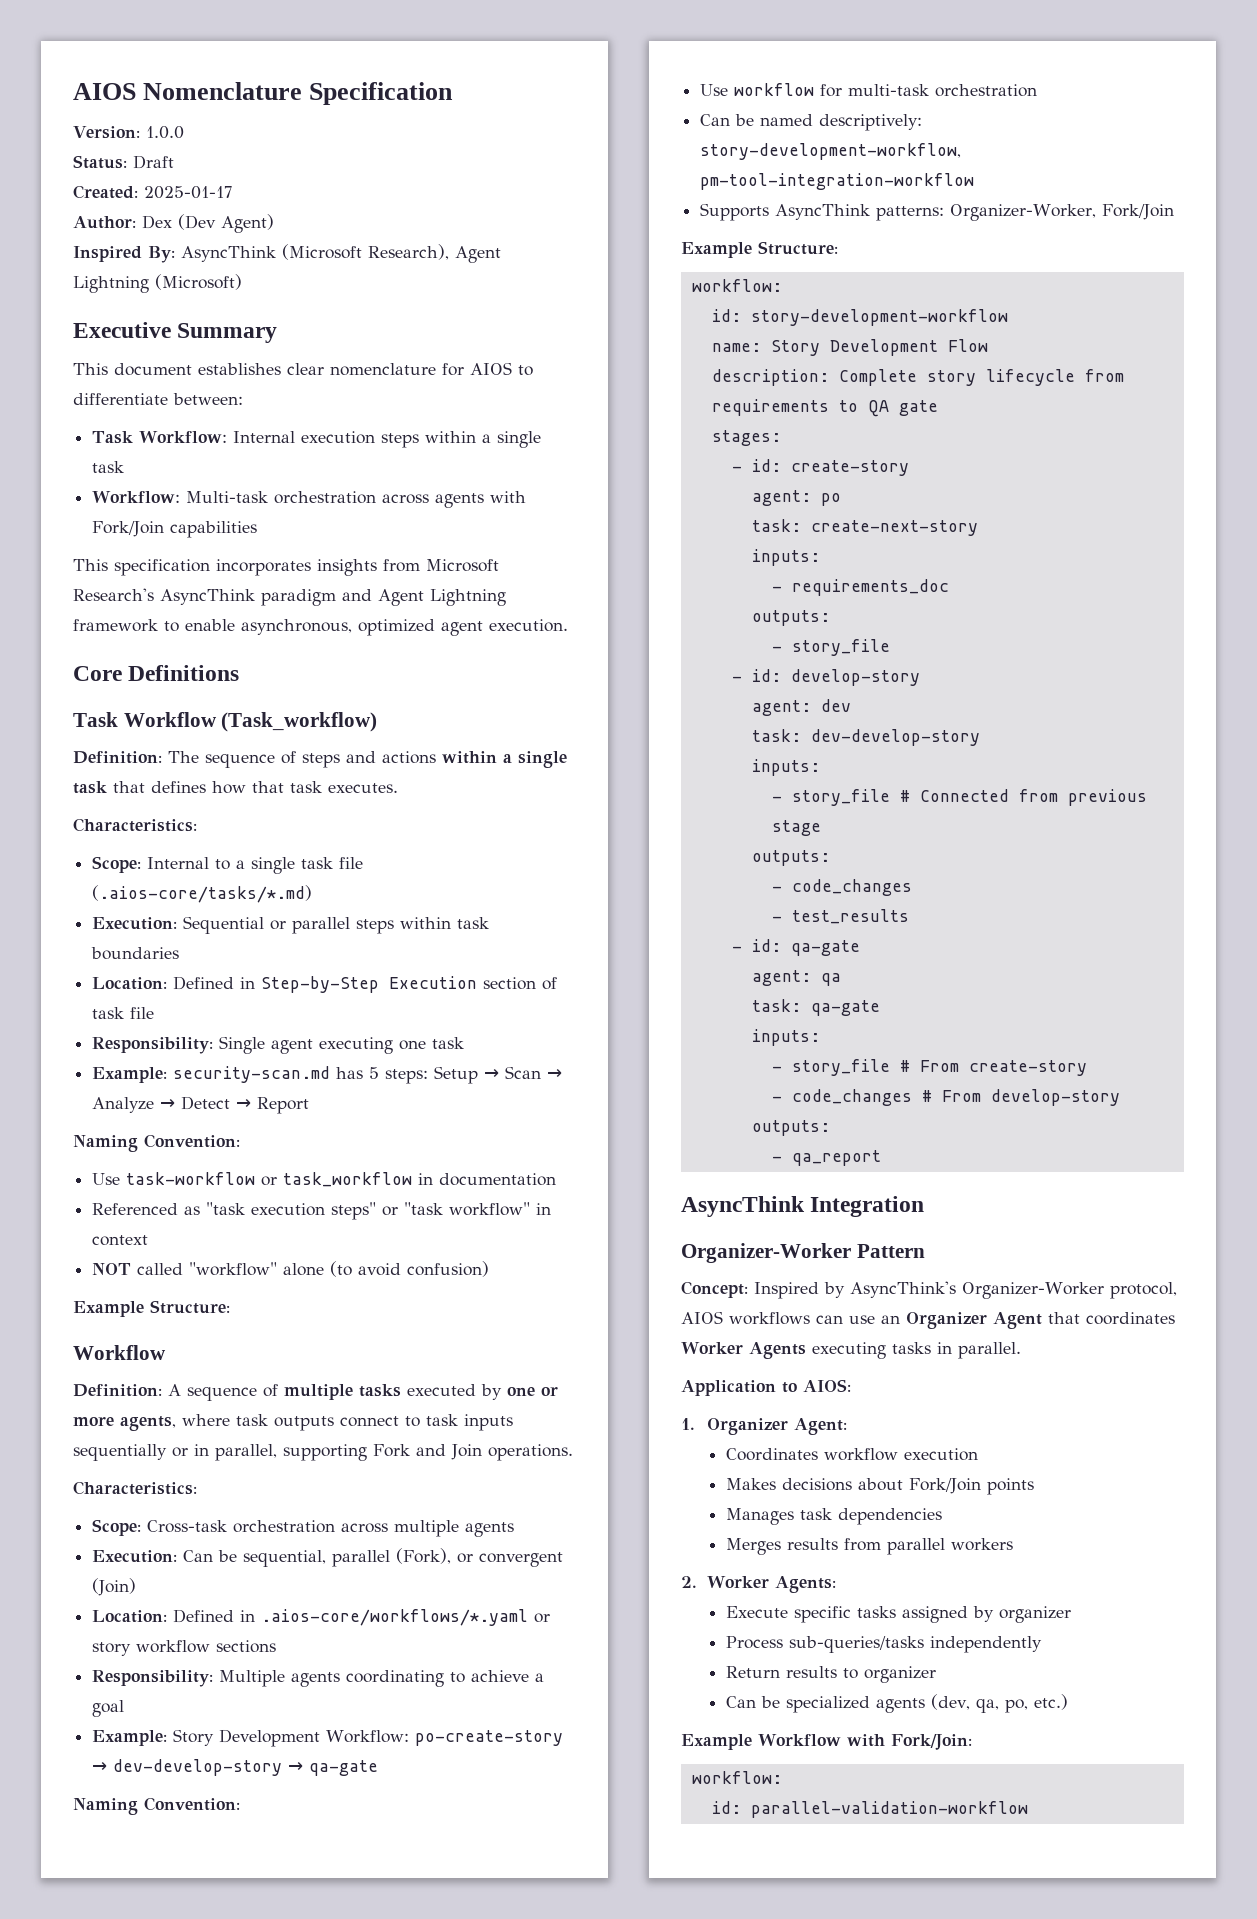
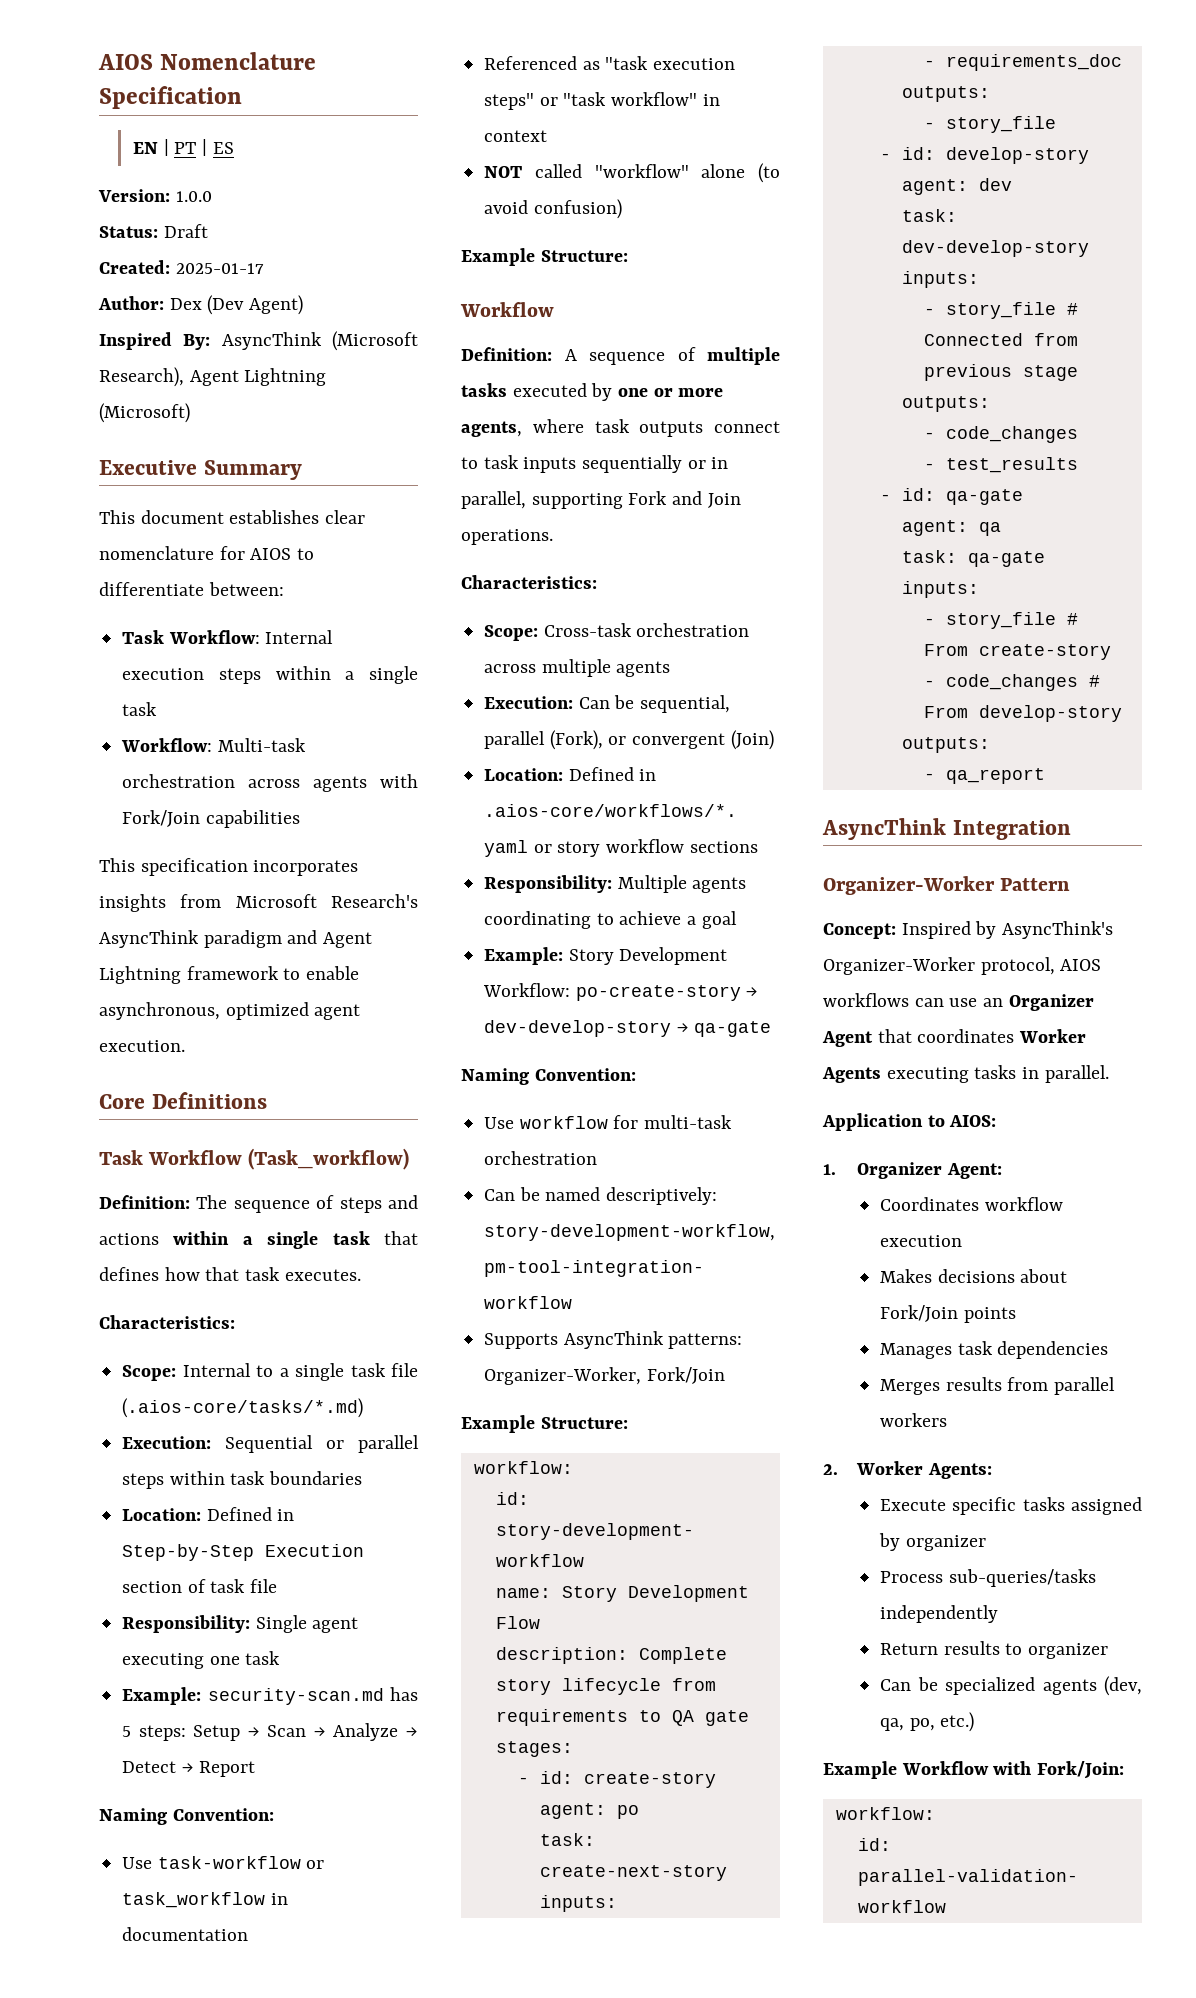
(454, 93) none -> [132,139,234,156] // EN | PT | ES

